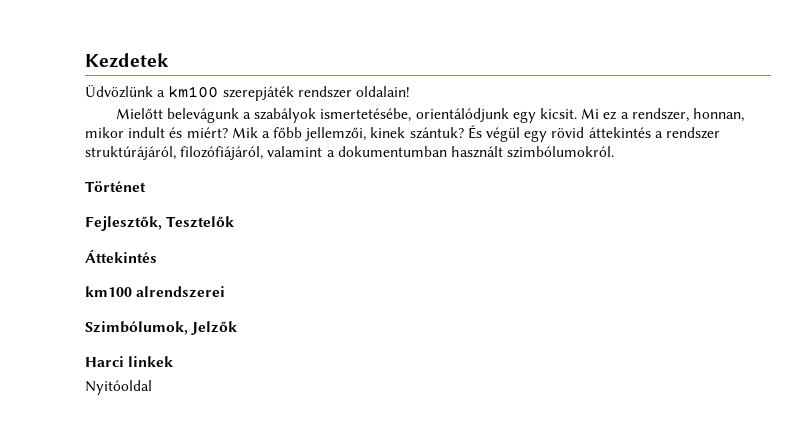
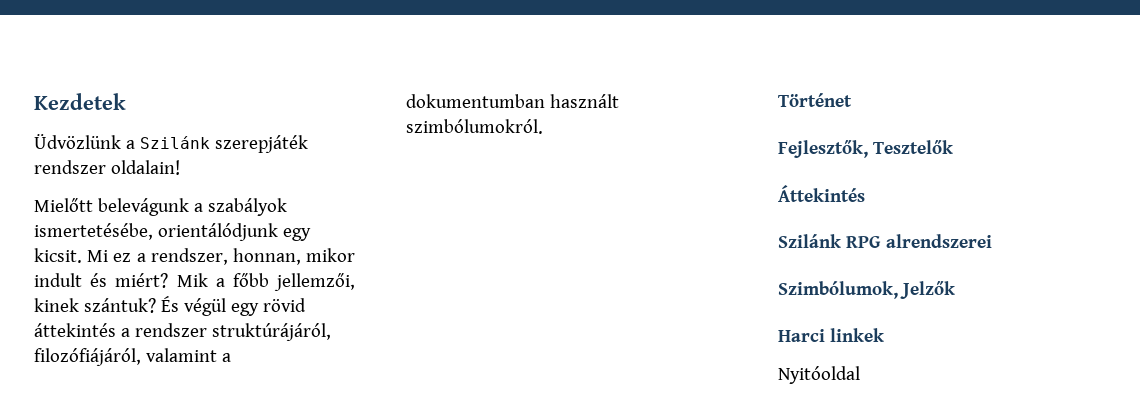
[168,86,219,98] km100 -> [139,136,210,149] Szilánk
[85,286,132,297] km100 -> [778,234,881,248] Szilánk RPG

